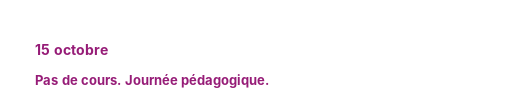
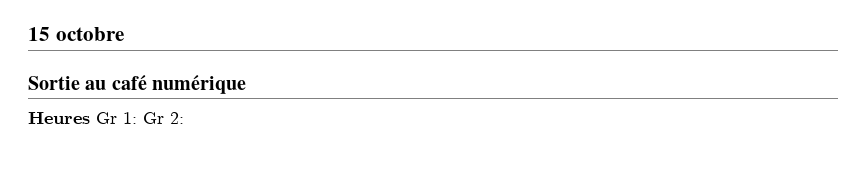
[35,74,270,88] Pas de cours. Journée pédagogique. -> [28,75,247,94] [28,112,184,124] Sortie au café numérique // Heures Gr 1: Gr 2:

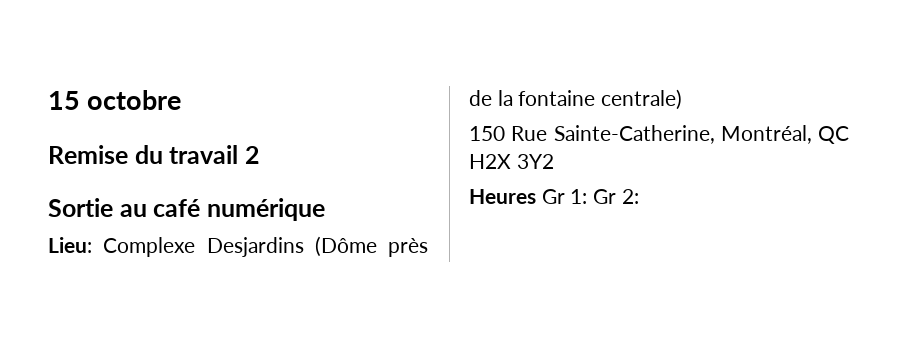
(124, 34) none -> [48,145,260,164] // Remise du travail 2
(247, 84) none -> [48,236,428,257] [469,89,683,110] [469,125,849,144] [469,154,554,169] // Lieu: Complexe Desjardins (Dôme près de la fontaine centrale) // 150 Rue Sainte-Catherine, Montréal, QC H2X 3Y2

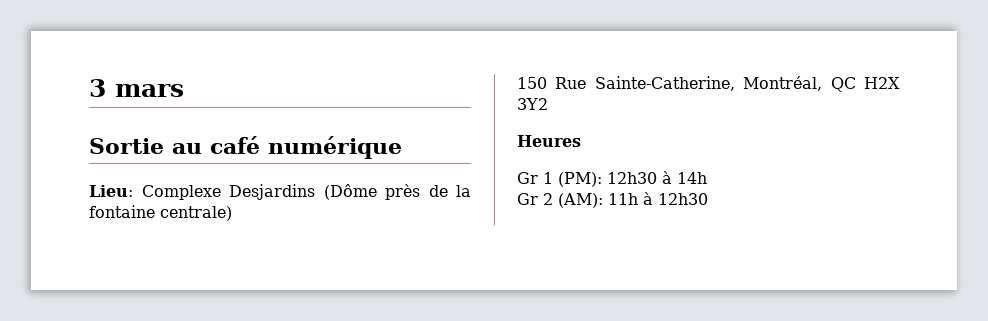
[48,90,182,110] [48,145,260,164] 15 octobre // Remise du travail 2 -> [89,79,184,97] 3 mars
[541,189,639,204] Gr 1: Gr 2: -> [517,171,707,187] [517,192,708,208] // Gr 1 (PM): 12h30 à 14h // Gr 2 (AM): 11h à 12h30

